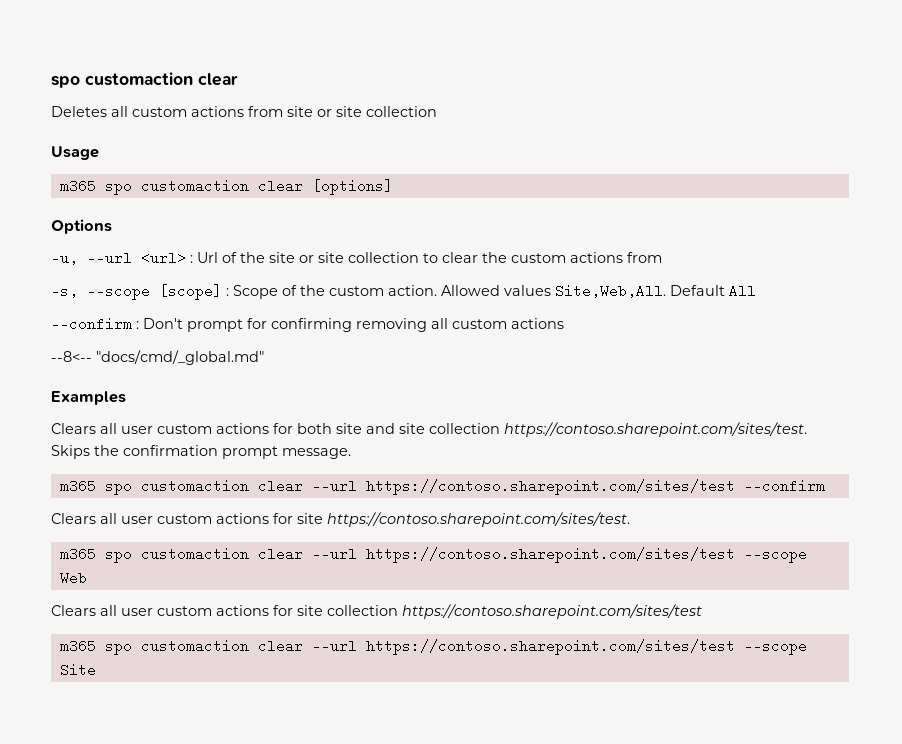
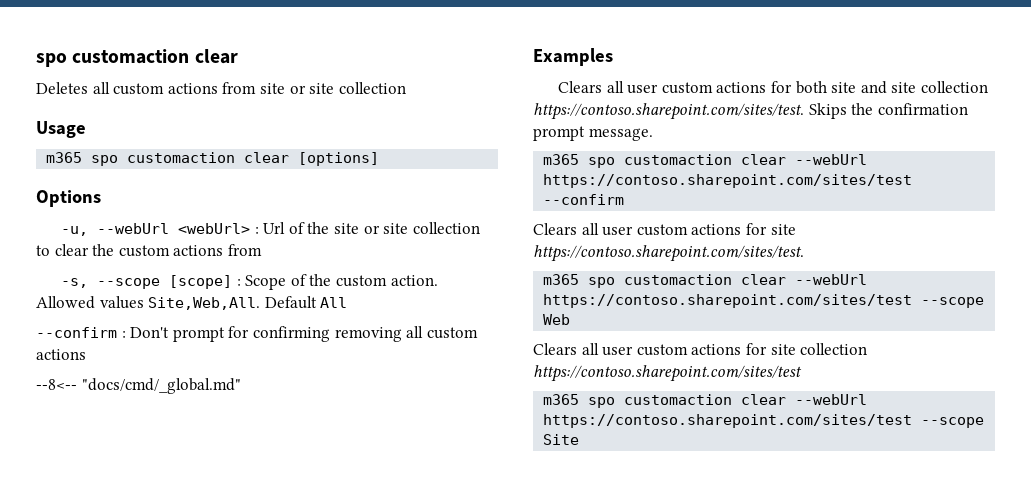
[87,251,186,265] --url <url> -> [97,223,251,234] --webUrl <webUrl>
[311,479,357,493] --url -> [795,154,868,165] --webUrl
[311,547,357,561] --url -> [795,274,868,285] --webUrl
[311,639,357,653] --url -> [795,394,868,405] --webUrl

